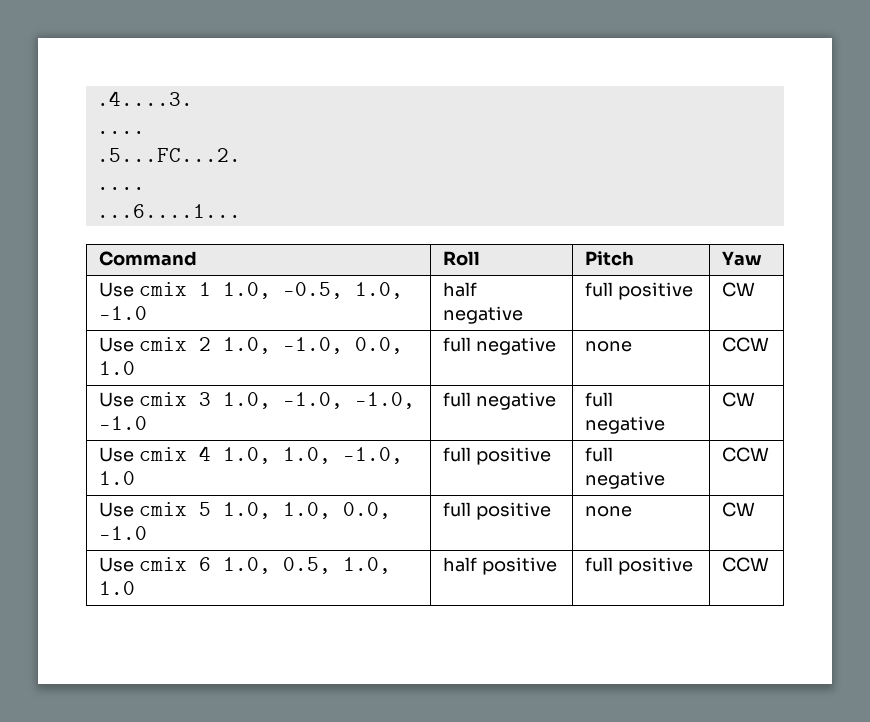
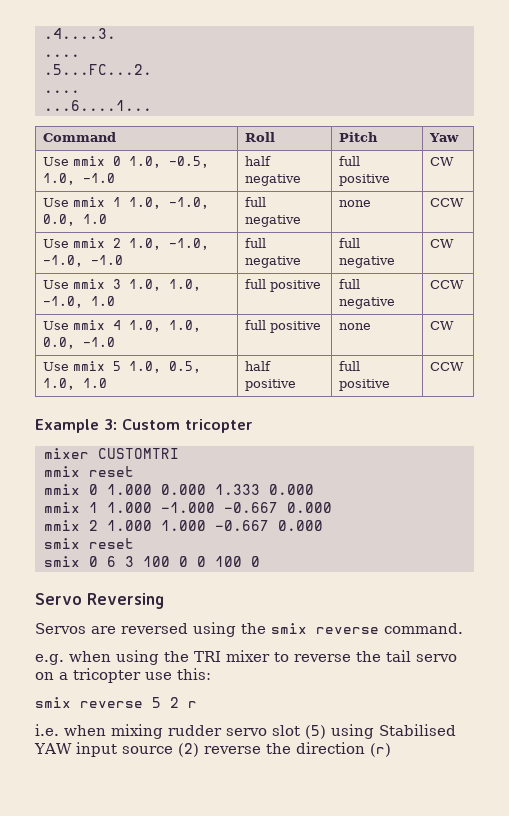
[138,282,211,296] cmix 1 -> [73,156,122,166] mmix 0
[138,337,211,351] cmix 2 -> [73,197,122,207] mmix 1
[138,392,211,406] cmix 3 -> [73,238,122,248] mmix 2
[138,446,211,461] cmix 4 -> [73,279,122,289] mmix 3
[138,502,211,516] cmix 5 -> [73,320,122,330] mmix 4
[138,557,211,571] cmix 6 -> [73,361,122,371] mmix 5
(769, 564) none -> [35,419,253,433] [43,448,179,459] [43,466,134,477] [43,484,314,495] [43,502,332,513] [43,520,323,531] [43,538,134,549] [43,556,260,567] [35,593,164,609] [35,622,463,637] [35,650,457,665] [35,668,211,683] [35,697,197,708] [35,724,456,739] [34,742,391,757] // Example 3: Custom tricopter // mixer CUSTOMTRI // mmix reset // mmix 0 1.000 0.000 1.333 0.000 // mmix 1 1.000 -1.000 -0.667 0.000 // mmix 2 1.000 1.000 -0.667 0.000 // smix reset // smix 0 6 3 100 0 0 100 0 // Servo Reversing // Servos are reversed using the smix reverse command. // e.g. when using the TRI mixer to reverse the tail servo on a tricopter use this: // smix reverse 5 2 r // i.e. when mixing rudder servo slot (5) using Stabilised YAW input source (2) reverse the direction (r)

